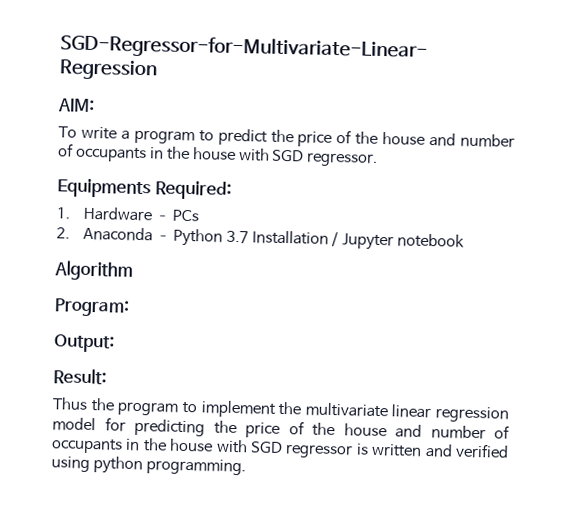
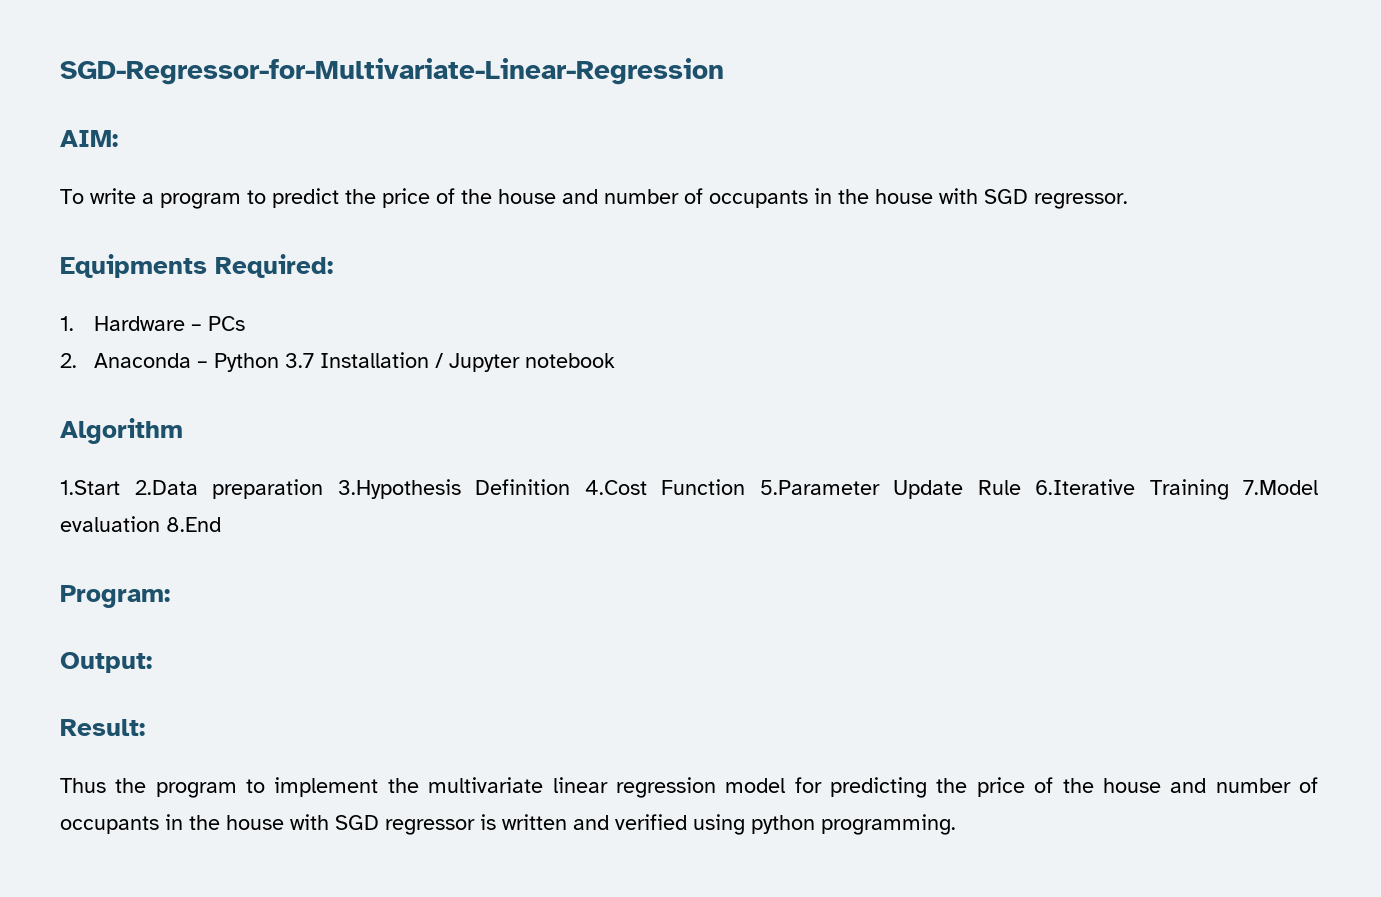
(133, 270) none -> [60,479,1318,500] [60,516,221,532] // 1.Start 2.Data preparation 3.Hypothesis Definition 4.Cost Function 5.Parameter Update Rule 6.Iterative Training 7.Model evaluation 8.End

